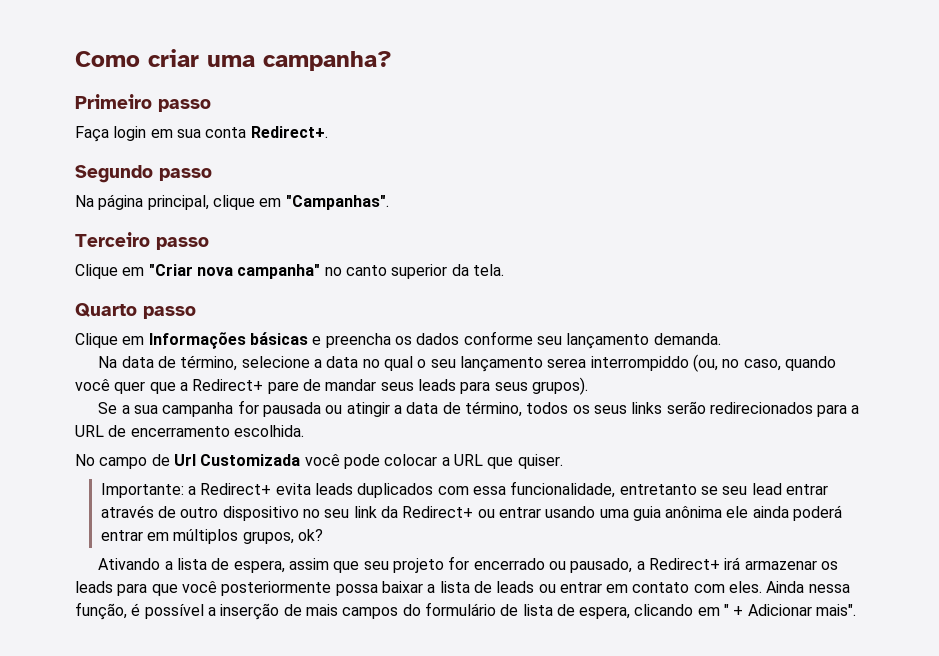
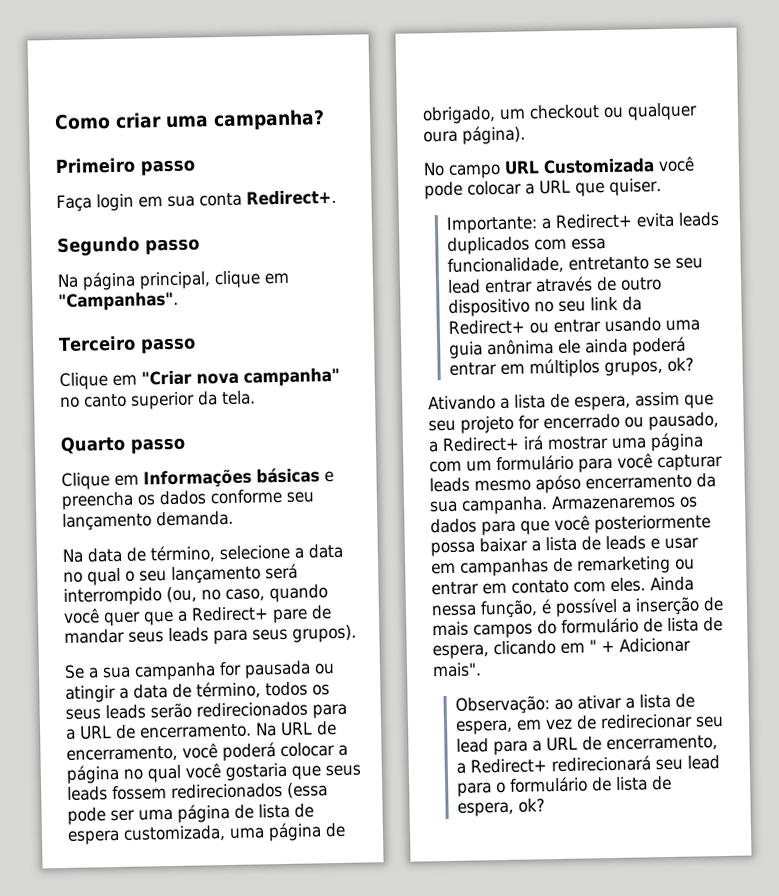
[547,356,689,371] serea interrompiddo -> [265,563,298,580] [63,587,162,606] será interrompido
[631,402,663,414] links -> [105,704,146,720] leads
[130,425,304,437] encerramento escolhida. -> [139,721,337,739] [66,742,348,762] [66,762,361,784] [67,782,328,801] [67,803,314,825] [67,822,346,845] [422,102,698,125] [423,125,526,145] encerramento. Na URL de encerramento, você poderá colocar a página no qual você gostaria que seus leads fossem redirecionados (essa pode ser uma página de lista de espera customizada, uma página de obrigado, um checkout ou qualquer oura página).
[151,454,196,466] de Url -> [504,160,540,175] URL
[744,560,838,570] [75,581,113,593] armazenar os leads -> [547,432,704,452] [429,453,723,473] [429,473,716,494] [429,493,698,515] [430,518,477,534] mostrar uma página com um formulário para você capturar leads mesmo apóso encerramento da sua campanha. Armazenaremos os dados
(535, 587) none -> [650,537,699,550] [431,555,671,577] e usar em campanhas de remarketing
(857, 610) none -> [454,693,695,715] [454,713,724,735] [455,735,718,756] [455,755,720,774] [456,775,672,797] [456,798,545,817] // Observação: ao ativar a lista de espera, em vez de redirecionar seu lead para a URL de encerramento, a Redirect+ redirecionará seu lead para o formulário de lista de espera, ok?

